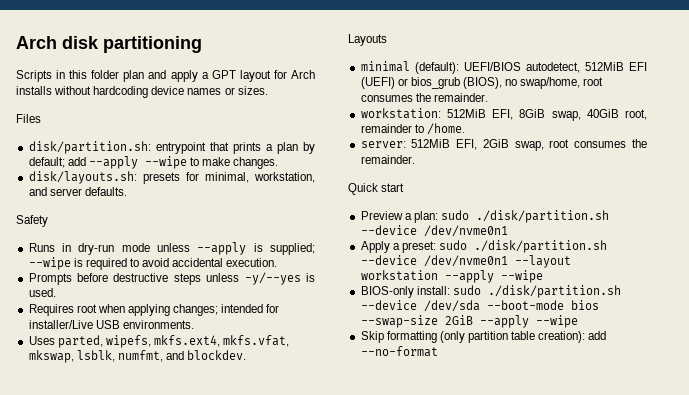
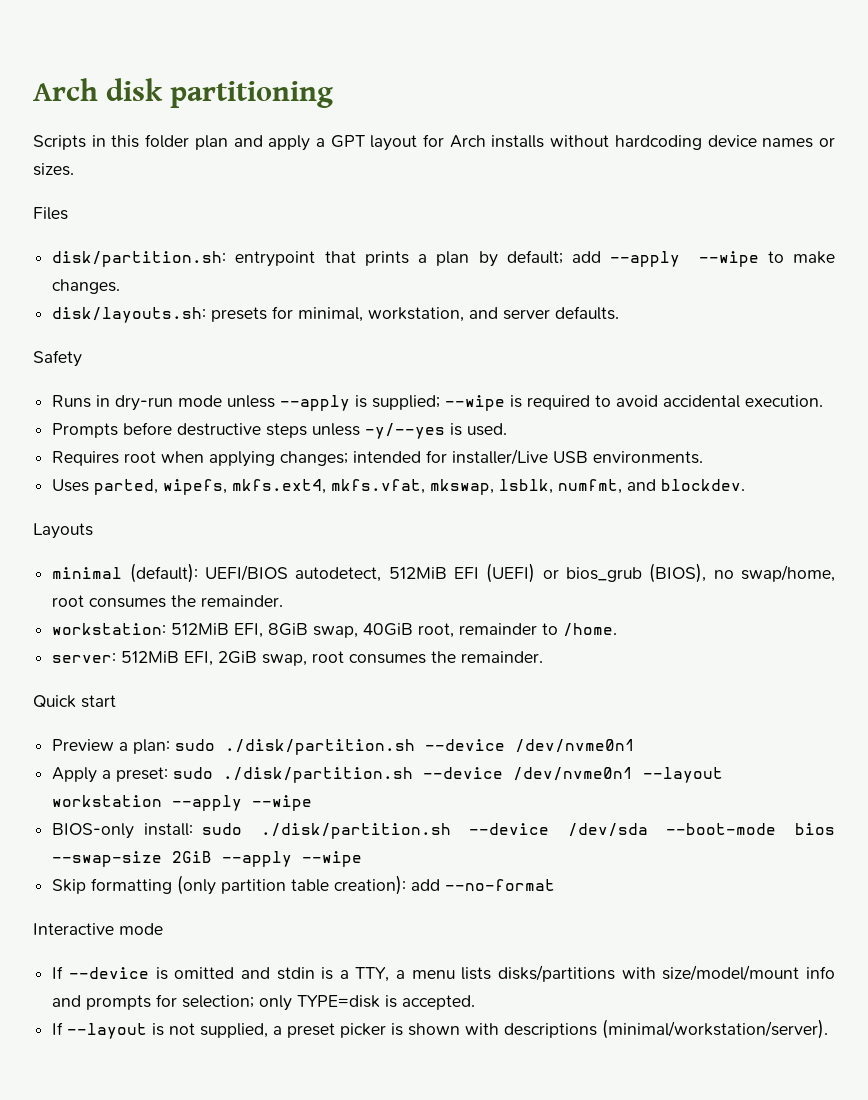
(438, 351) none -> [33,923,163,935] [52,965,835,982] [52,994,476,1011] [52,1019,829,1039] // Interactive mode // If --device is omitted and stdin is a TTY, a menu lists disks/partitions with size/model/mount info and prompts for selection; only TYPE=disk is accepted. // If --layout is not supplied, a preset picker is shown with descriptions (minimal/workstation/server).

